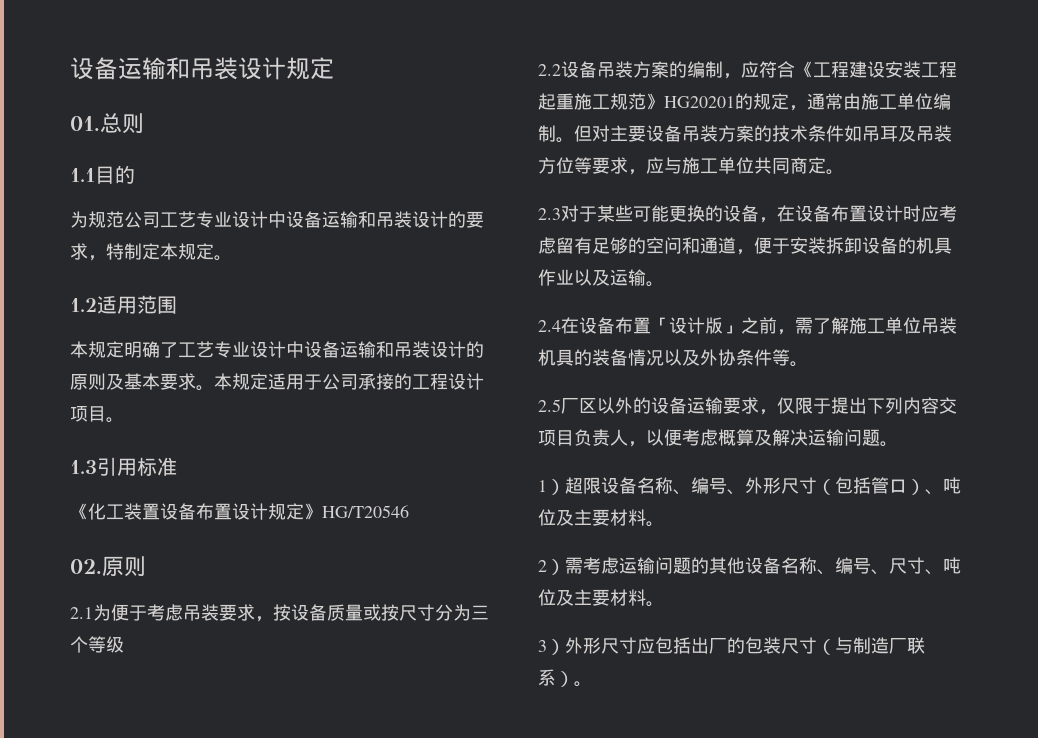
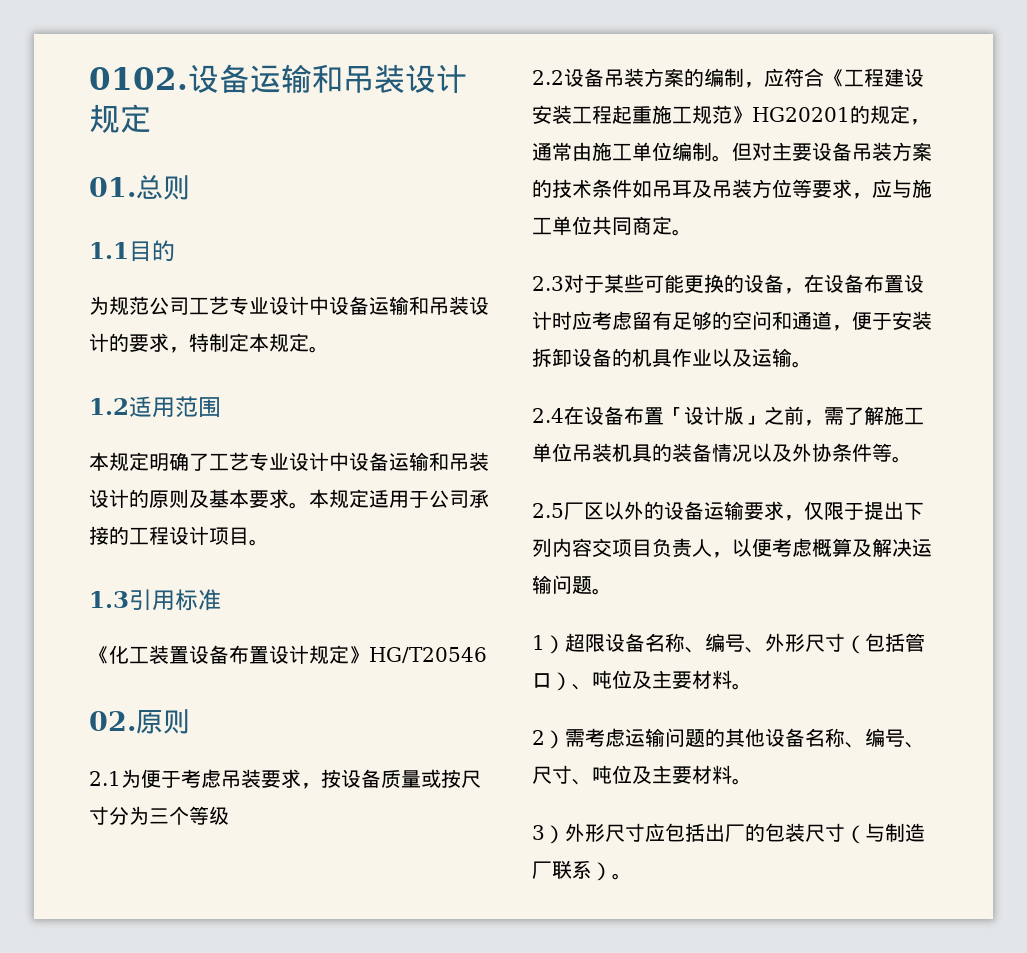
(70, 68) none -> [89,67,188,90] 0102.

